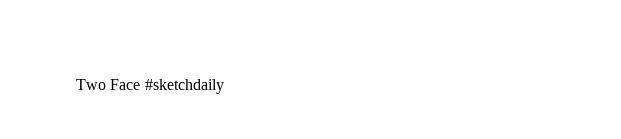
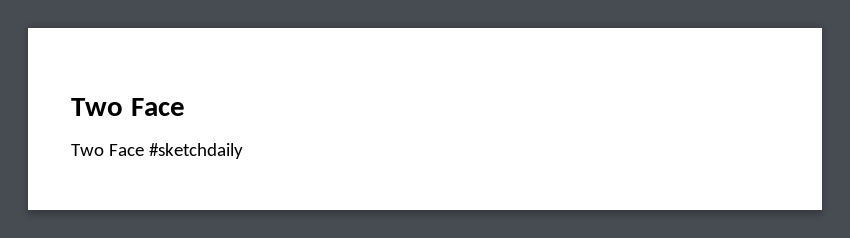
[76,79,141,90] Two Face -> [71,98,185,116] [71,144,144,156] Two Face // Two Face

